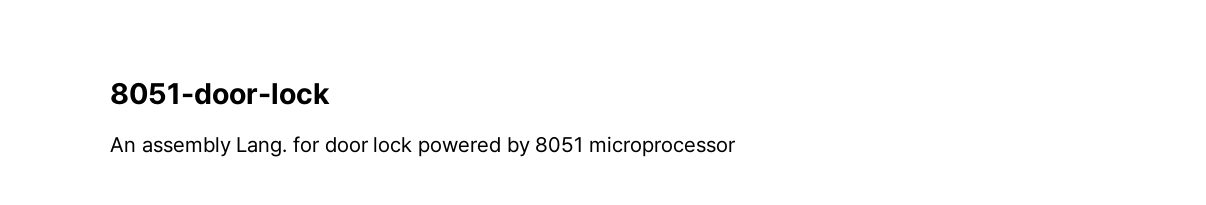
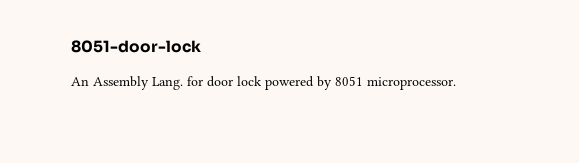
[141,137,231,157] assembly -> [93,76,149,90] Assembly
[589,136,737,157] microprocessor -> [367,77,456,90] microprocessor.

